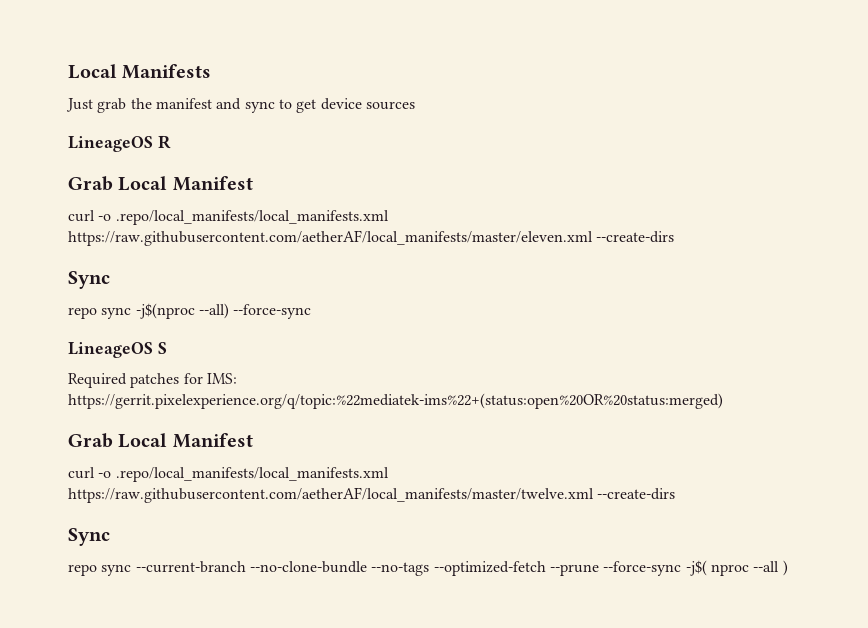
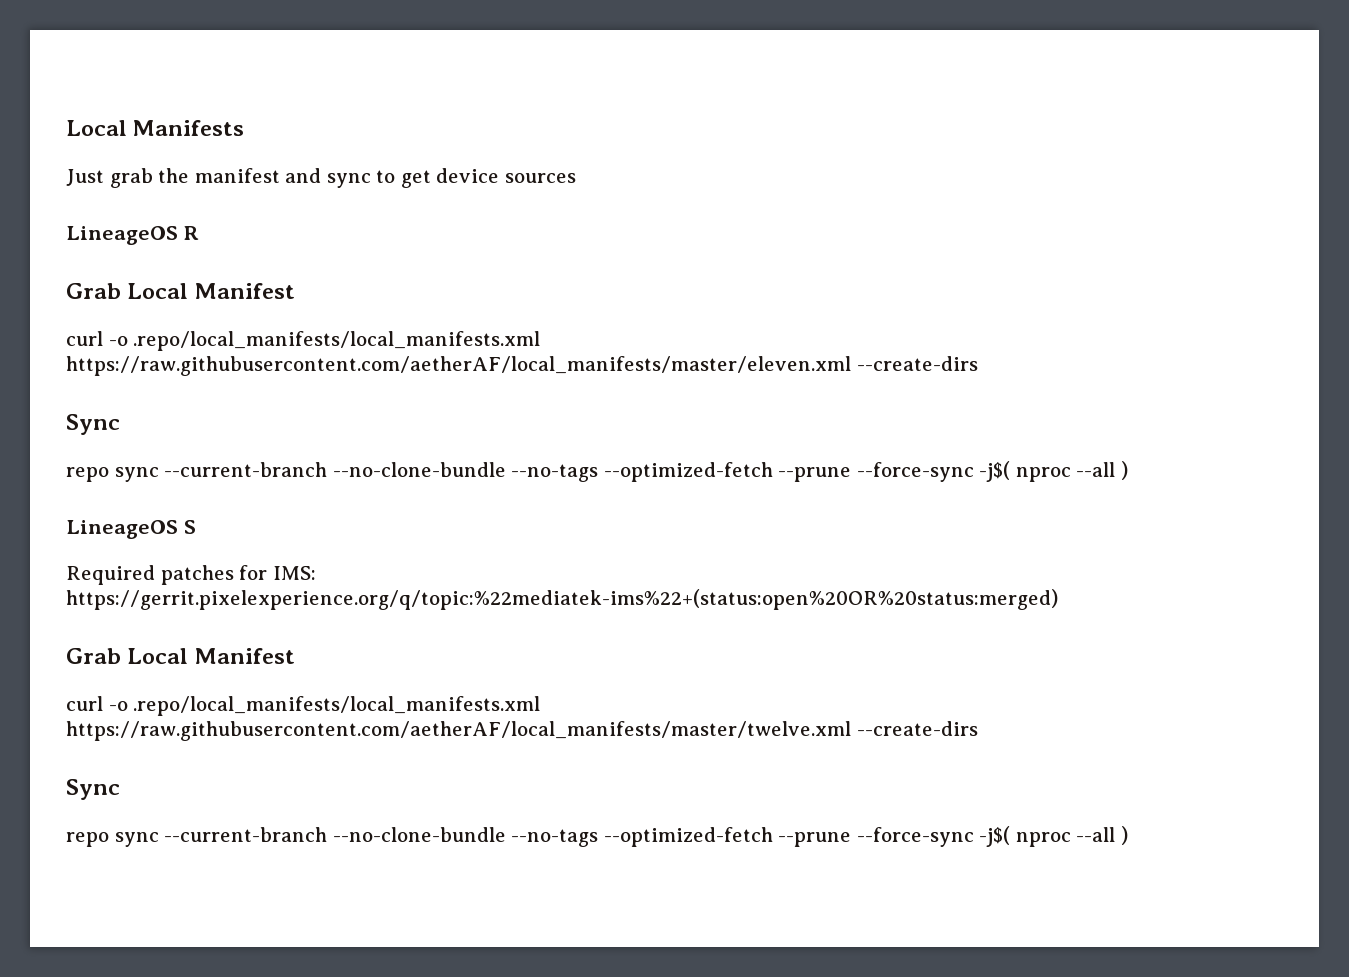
[135,303,312,319] -j$(nproc --all) --force-sync -> [164,461,1128,482] --current-branch --no-clone-bundle --no-tags --optimized-fetch --prune --force-sync -j$( nproc --all )

